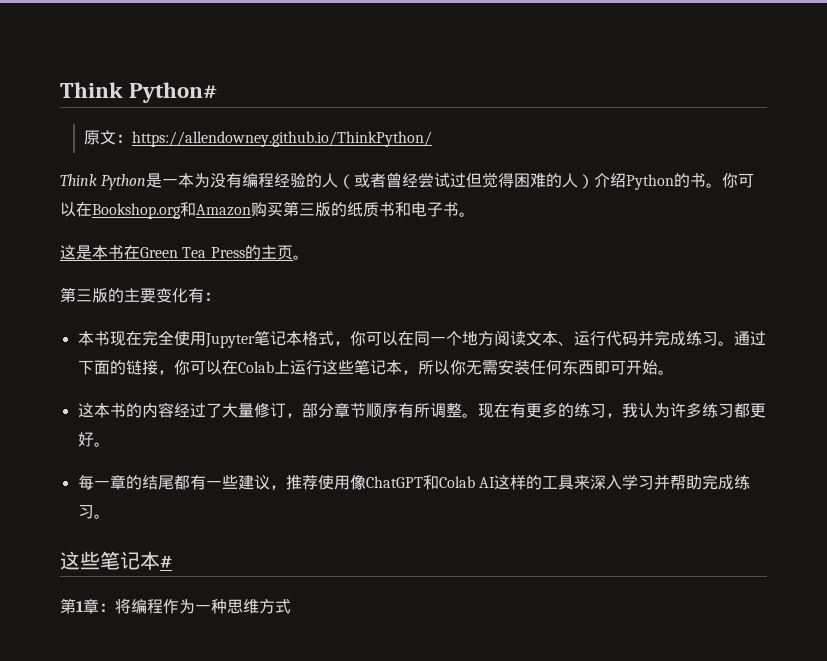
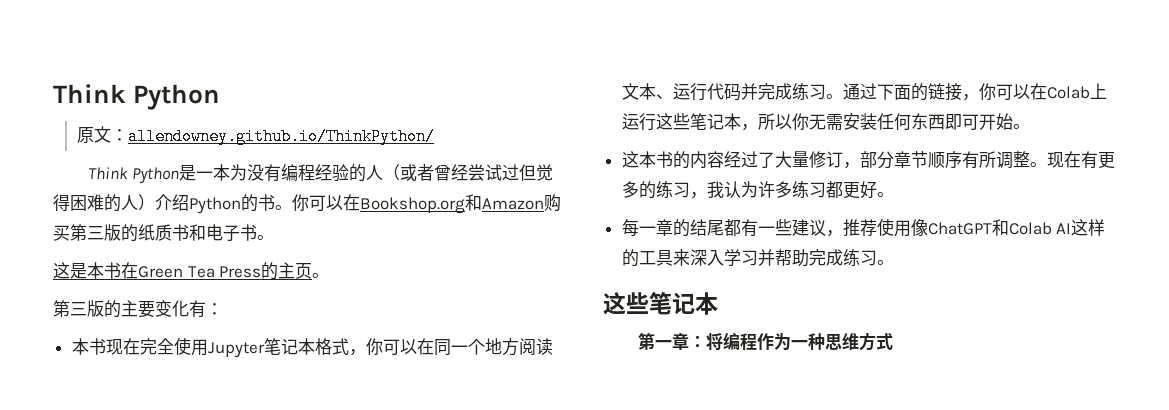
[60,82,218,103] Think Python# -> [53,84,221,110] Think Python
[132,131,433,147] https://allendowney.github.io/ThinkPython/ -> [127,128,435,145] allendowney.github.io/ThinkPython/
[160,555,172,568] [60,598,83,614] # // 第1 -> [637,332,672,350] // 第一

